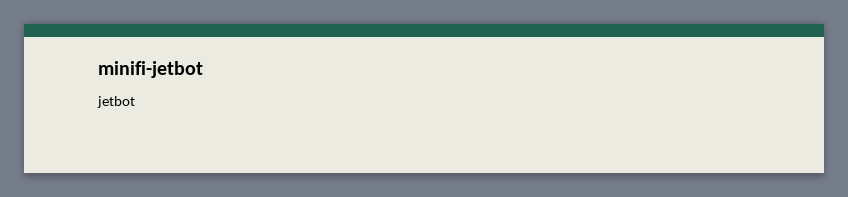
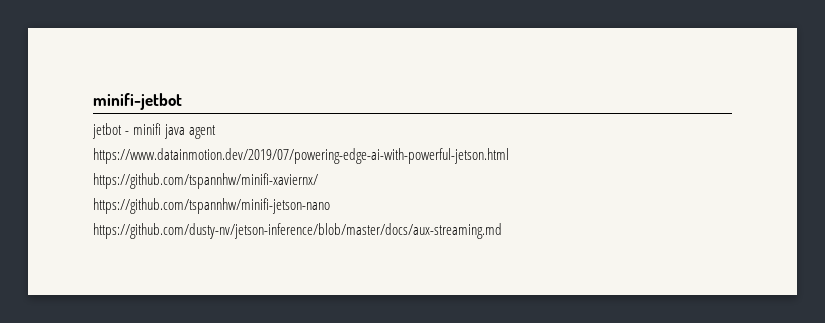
(135, 102) none -> [125,123,217,139] [93,148,509,164] [93,173,318,189] [93,198,330,214] [93,223,502,239] - minifi java agent // https://www.datainmotion.dev/2019/07/powering-edge-ai-with-powerful-jetson.html // https://github.com/tspannhw/minifi-xaviernx/ // https://github.com/tspannhw/minifi-jetson-nano // https://github.com/dusty-nv/jetson-inference/blob/master/docs/aux-streaming.md

